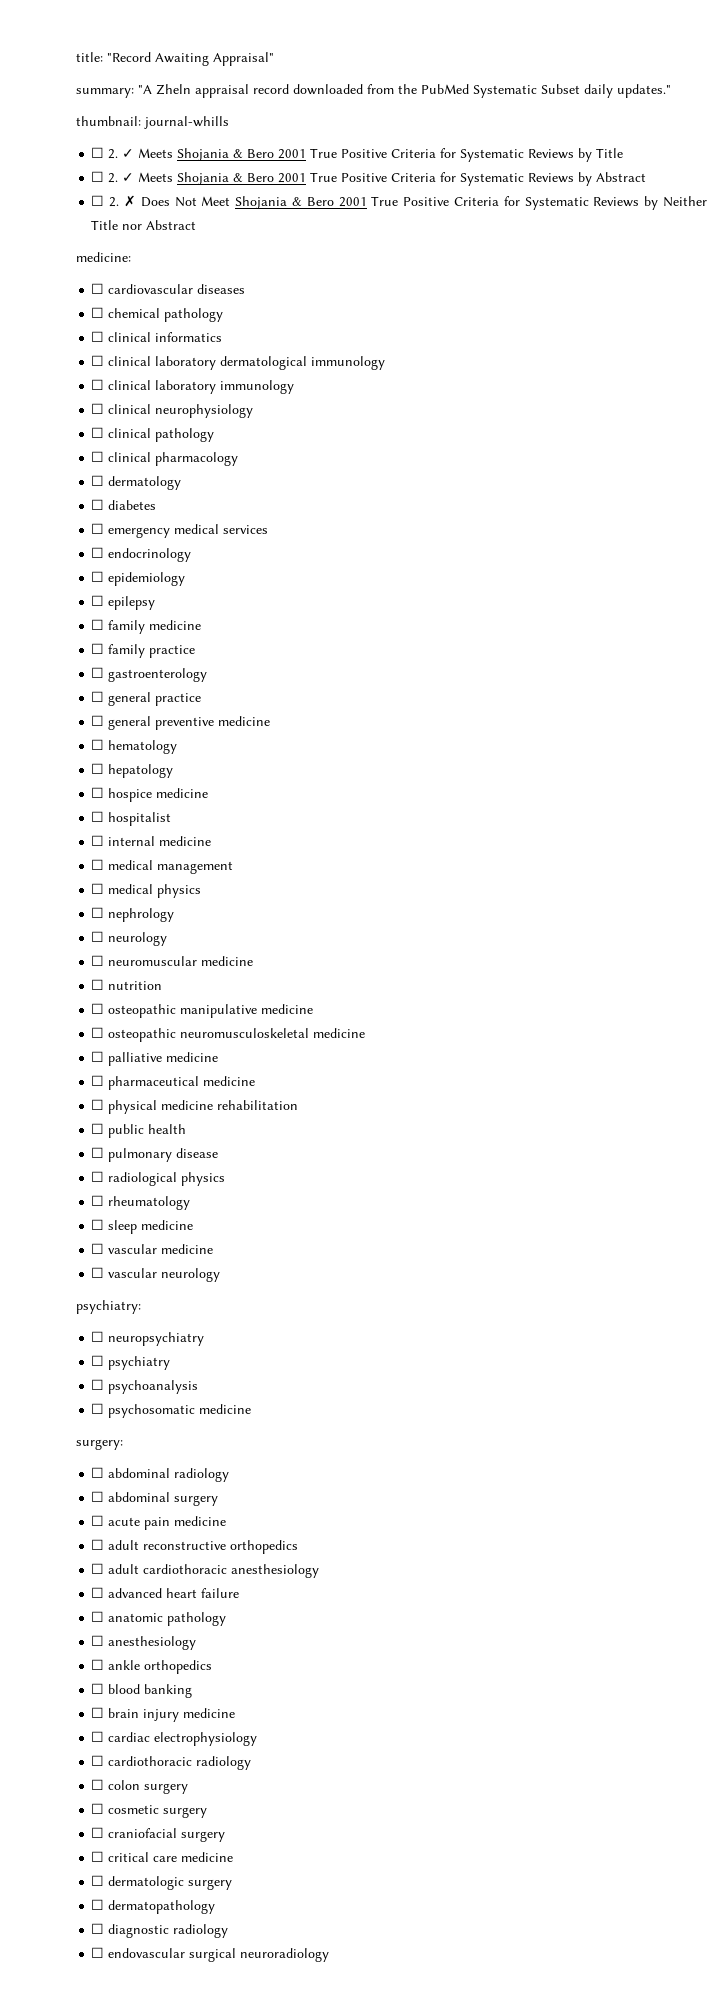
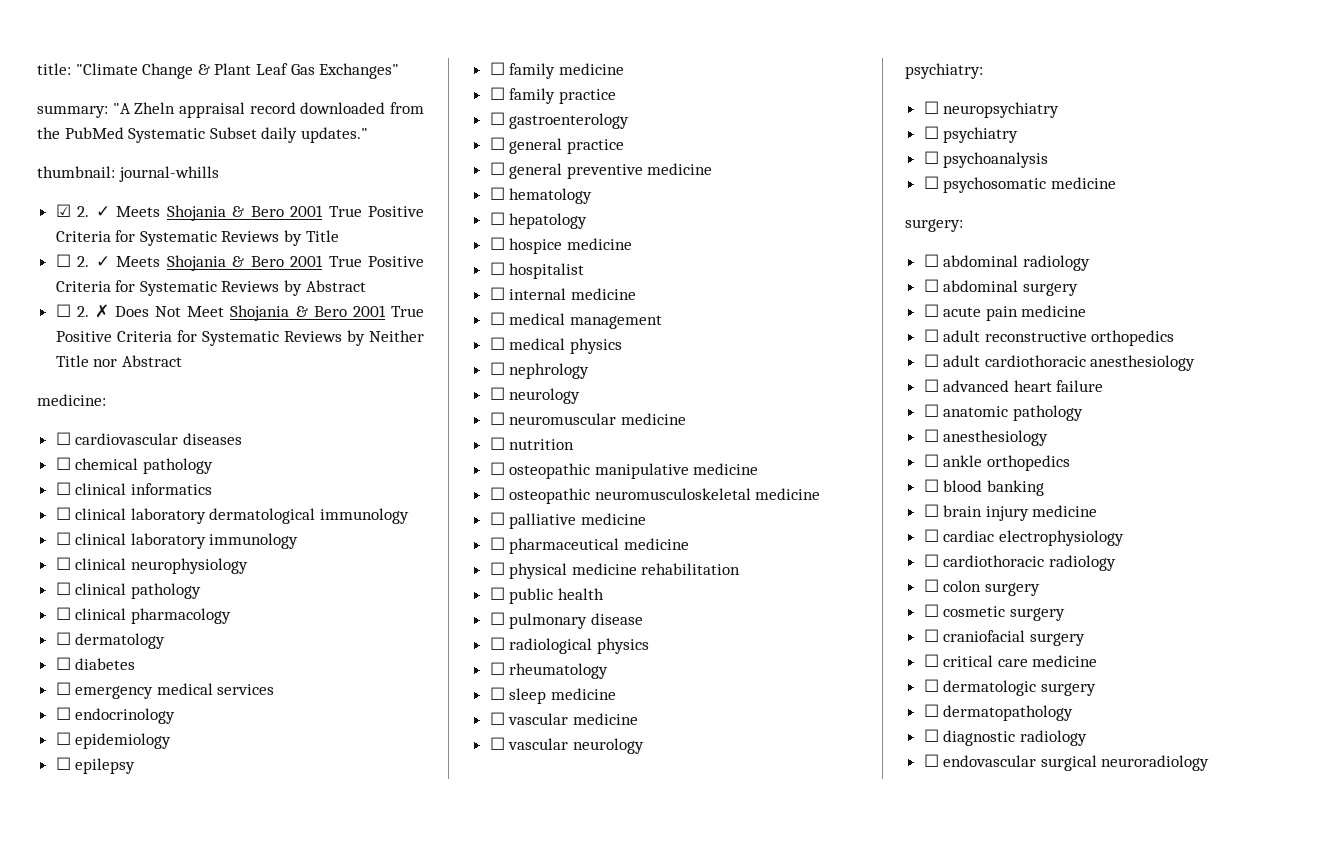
[107,52,274,66] "Record Awaiting Appraisal" -> [75,63,400,79] "Climate Change & Plant Leaf Gas Exchanges"
[91,147,105,158] ☐ -> [55,204,71,217] ☑

